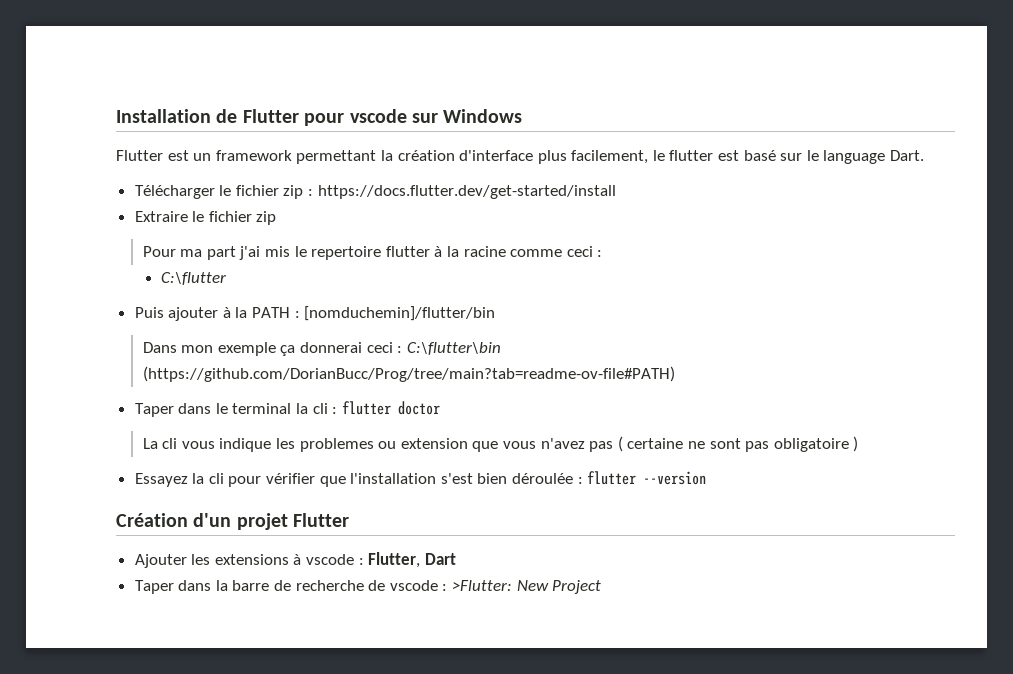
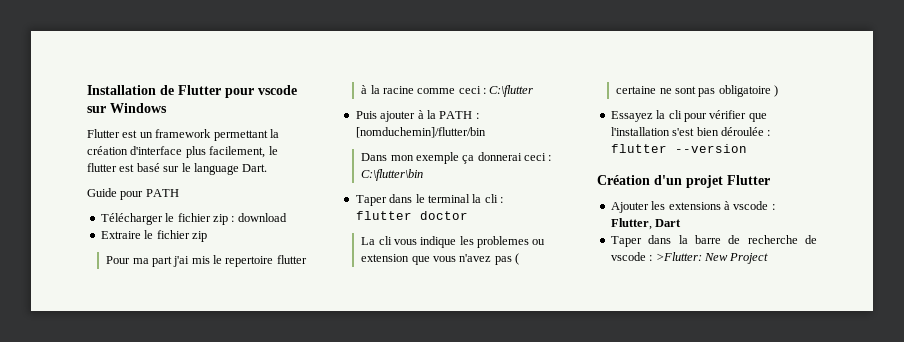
(925, 155) none -> [87,188,179,200] // Guide pour PATH
[317,185,616,199] https://docs.flutter.dev/get-started/install -> [237,213,287,222] download
(603, 253) // -> (487, 91) none
[142,366,675,382] (https://github.com/DorianBucc/Prog/tree/main?tab=readme-ov-file#PATH) -> (424, 175) none

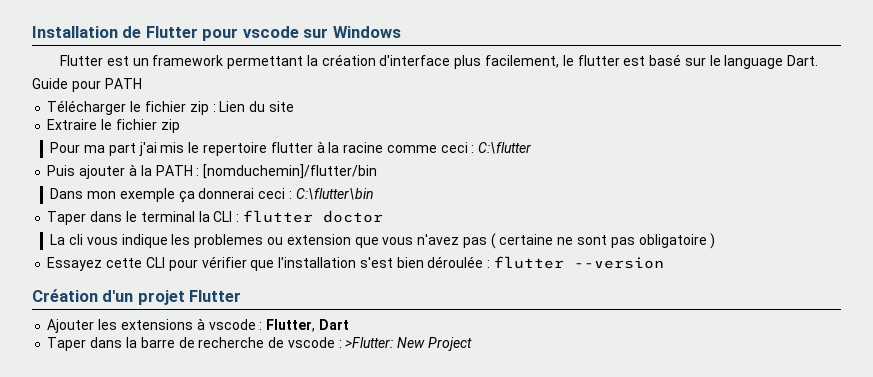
[237,213,287,222] download -> [219,101,294,112] Lien du site
[484,194,498,203] cli -> [213,211,233,222] CLI
[656,110,682,119] la cli -> [106,257,165,268] cette CLI

